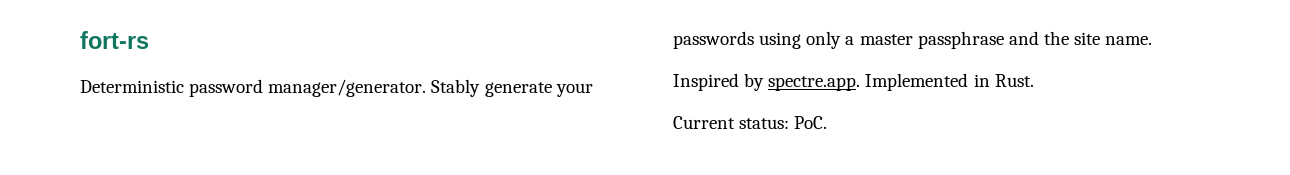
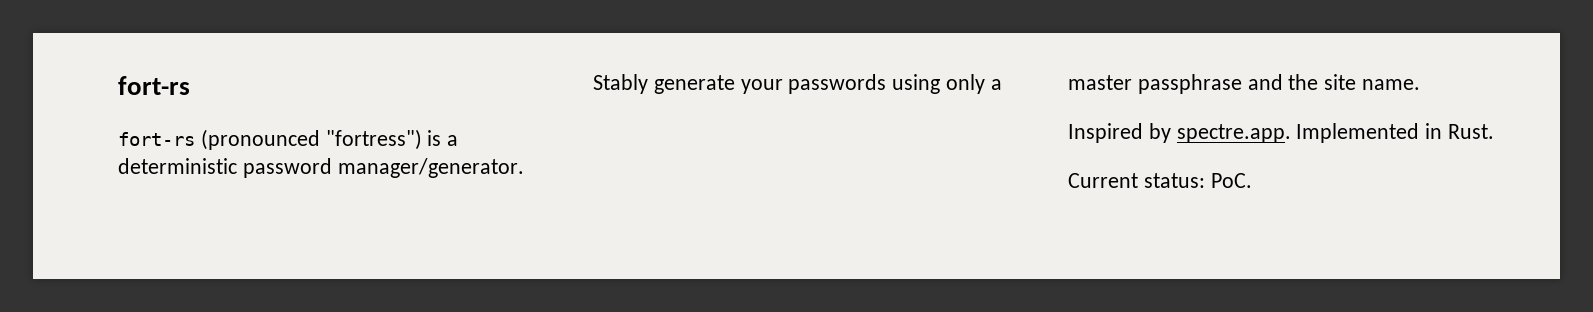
[80,80,184,93] Deterministic -> [118,129,459,150] [118,158,237,174] fort-rs (pronounced "fortress") is a deterministic

